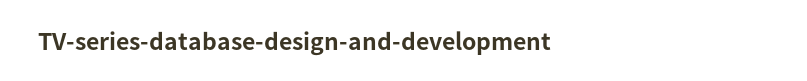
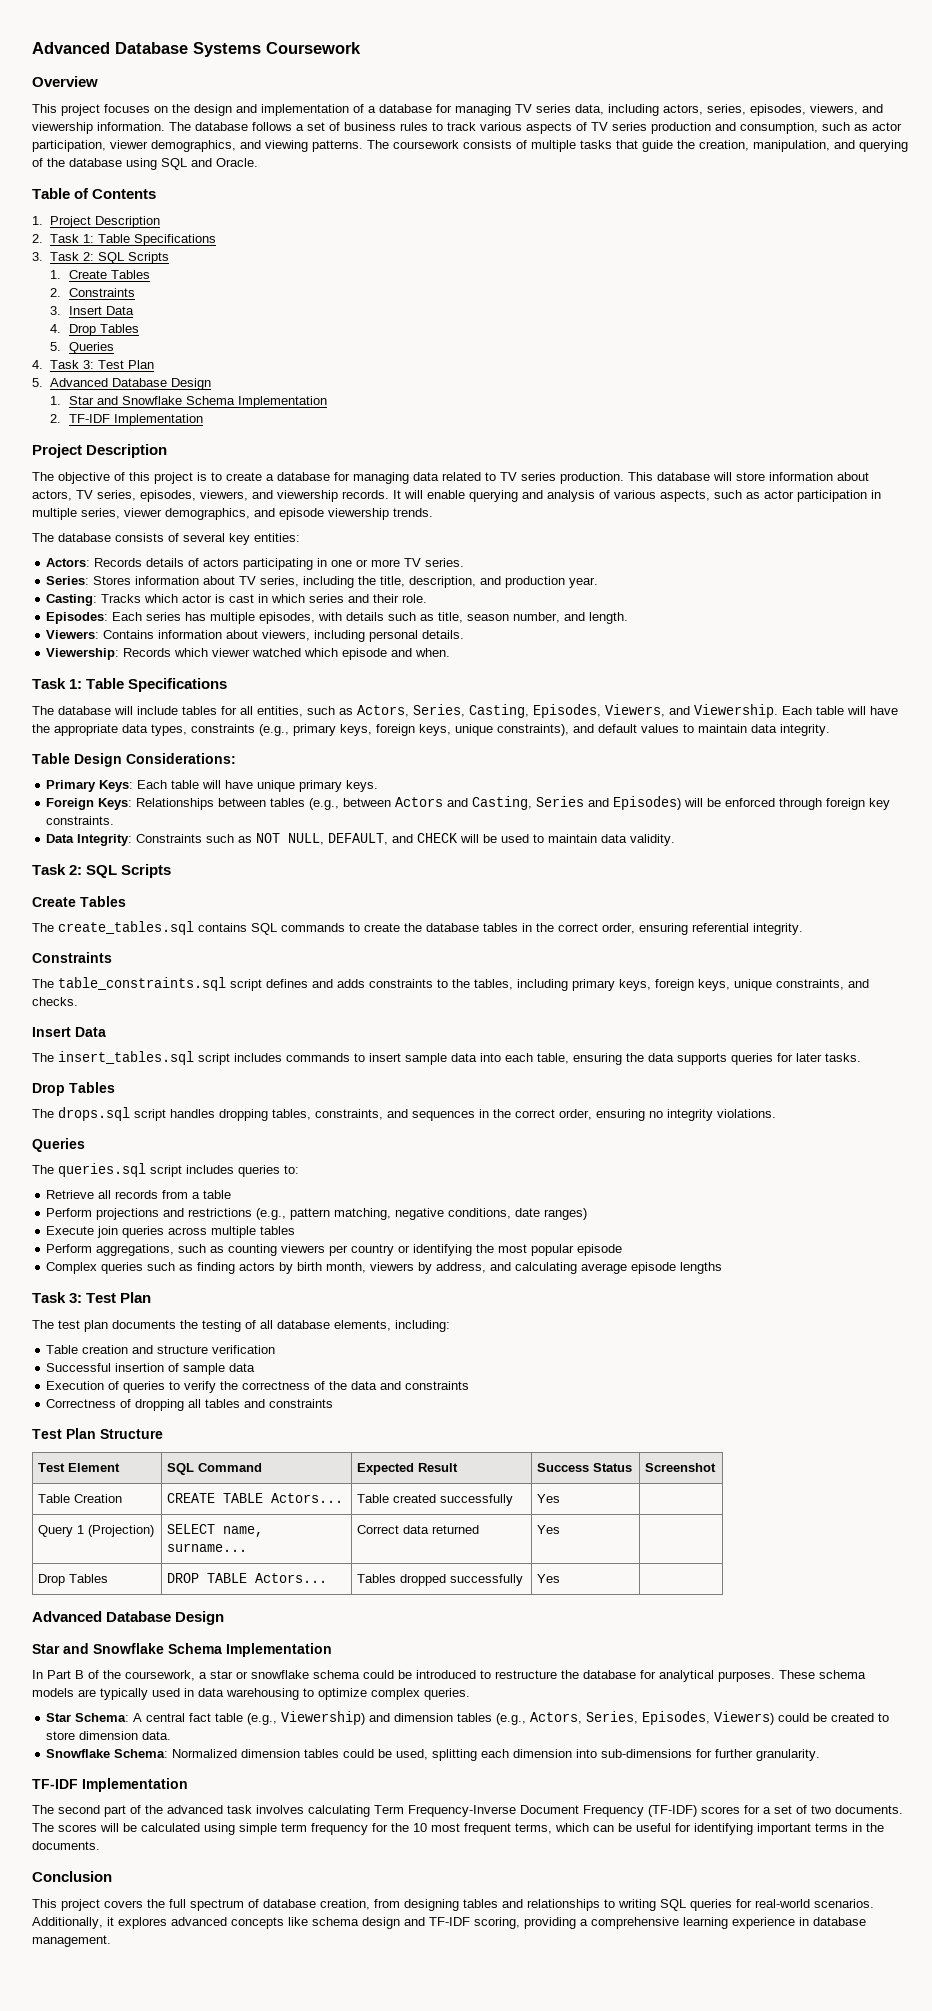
[38,31,551,56] TV-series-database-design-and-development -> [32,42,361,57] [32,76,98,87] [32,104,883,116] [32,122,902,134] [32,140,908,152] [32,158,258,170] [32,188,157,199] [32,216,161,228] [32,234,217,246] [32,252,170,264] [50,270,150,279] [50,288,135,297] [50,306,134,315] [50,324,139,336] [50,342,114,354] [32,360,155,369] [32,378,212,390] [50,396,327,408] [50,414,203,426] [32,444,168,458] [32,472,869,484] [32,490,881,502] [32,508,433,520] [32,533,300,545] [46,558,465,570] [46,576,599,588] [46,594,428,606] [46,612,629,624] [46,630,465,642] [46,648,451,660] [32,678,228,692] [32,704,898,718] [32,724,830,736] [32,753,236,767] [46,780,379,792] [46,796,891,810] [46,816,115,825] [46,833,676,846] [32,864,172,878] [32,896,126,907] [32,921,803,935] [32,952,112,963] [32,977,869,991] [32,997,78,1006] [32,1027,106,1037] [32,1051,861,1065] [32,1082,115,1096] [32,1107,776,1121] [32,1138,85,1152] [32,1163,299,1177] [46,1190,232,1199] [46,1208,588,1220] [46,1226,296,1238] [46,1244,623,1256] [46,1262,723,1274] [32,1292,152,1303] [32,1320,450,1332] [46,1345,276,1354] [46,1363,256,1375] [46,1381,470,1393] [46,1399,334,1411] [32,1428,163,1439] [37,1463,120,1472] [166,1463,262,1475] [356,1463,458,1475] [536,1463,632,1472] [644,1463,716,1472] [37,1494,122,1503] [166,1493,343,1503] [356,1494,513,1506] [536,1494,560,1503] [37,1525,154,1537] [166,1524,263,1537] [166,1543,247,1552] [356,1525,479,1534] [536,1525,560,1534] [37,1574,108,1586] [166,1573,327,1583] [356,1574,523,1586] [536,1574,560,1583] [32,1611,225,1625] [32,1643,332,1657] [32,1670,866,1682] [32,1688,470,1700] [46,1711,890,1725] [46,1731,172,1740] [46,1749,821,1761] [32,1778,188,1792] [32,1805,903,1817] [32,1823,884,1835] [32,1841,100,1850] [32,1871,112,1882] [32,1899,874,1911] [32,1917,866,1929] [32,1935,111,1947] Advanced Database Systems Coursework // Overview // This project focuses on the design and implementation of a database for managing TV series data, including actors, series, episodes, viewers, and viewership information. The database follows a set of business rules to track various aspects of TV series production and consumption, such as actor participation, viewer demographics, and viewing patterns. The coursework consists of multiple tasks that guide the creation, manipulation, and querying of the database using SQL and Oracle. // Table of Contents // 1. Project Description // 2. Task 1: Table Specifications // 3. Task 2: SQL Scripts // 1. Create Tables // 2. Constraints // 3. Insert Data // 4. Drop Tables // 5. Queries // 4. Task 3: Test Plan // 5. Advanced Database Design // 1. Star and Snowflake Schema Implementation // 2. TF-IDF Implementation // Project Description // The objective of this project is to create a database for managing data related to TV series production. This database will store information about actors, TV series, episodes, viewers, and viewership records. It will enable querying and analysis of various aspects, such as actor participation in multiple series, viewer demographics, and episode viewership trends. // The database consists of several key entities: // Actors: Records details of actors participating in one or more TV series. // Series: Stores information about TV series, including the title, description, and production year. // Casting: Tracks which actor is cast in which series and their role. // Episodes: Each series has multiple episodes, with details such as title, season number, and length. // Viewers: Contains information about viewers, including personal details. // Viewership: Records which viewer watched which episode and when. // Task 1: Table Specifications // The database will include tables for all entities, such as Actors, Series, Casting, Episodes, Viewers, and Viewership. Each table will have the appropriate data types, constraints (e.g., primary keys, foreign keys, unique constraints), and default values to maintain data integrity. // Table Design Considerations: // Primary Keys: Each table will have unique primary keys. // Foreign Keys: Relationships between tables (e.g., between Actors and Casting, Series and Episodes) will be enforced through foreign key constraints. // Data Integrity: Constraints such as NOT NULL, DEFAULT, and CHECK will be used to maintain data validity. // Task 2: SQL Scripts // Create Tables // The create_tables.sql contains SQL commands to create the database tables in the correct order, ensuring referential integrity. // Constraints // The table_constraints.sql script defines and adds constraints to the tables, including primary keys, foreign keys, unique constraints, and checks. // Insert Data // The insert_tables.sql script includes commands to insert sample data into each table, ensuring the data supports queries for later tasks. // Drop Tables // The drops.sql script handles dropping tables, constraints, and sequences in the correct order, ensuring no integrity violations. // Queries // The queries.sql script includes queries to: // Retrieve all records from a table // Perform projections and restrictions (e.g., pattern matching, negative conditions, date ranges) // Execute join queries across multiple tables // Perform aggregations, such as counting viewers per country or identifying the most popular episode // Complex queries such as finding actors by birth month, viewers by address, and calculating average episode lengths // Task 3: Test Plan // The test plan documents the testing of all database elements, including: // Table creation and structure verification // Successful insertion of sample data // Execution of queries to verify the correctness of the data and constraints // Correctness of dropping all tables and constraints // Test Plan Structure // Test Element | SQL Command | Expected Result | Success Status | Screenshot // Table Creation | CREATE TABLE Actors... | Table created successfully | Yes | // Query 1 (Projection) | SELECT name, surname... | Correct data returned | Yes | // Drop Tables | DROP TABLE Actors... | Tables dropped successfully | Yes | // Advanced Database Design // Star and Snowflake Schema Implementation // In Part B of the coursework, a star or snowflake schema could be introduced to restructure the database for analytical purposes. These schema models are typically used in data warehousing to optimize complex queries. // Star Schema: A central fact table (e.g., Viewership) and dimension tables (e.g., Actors, Series, Episodes, Viewers) could be created to store dimension data. // Snowflake Schema: Normalized dimension tables could be used, splitting each dimension into sub-dimensions for further granularity. // TF-IDF Implementation // The second part of the advanced task involves calculating Term Frequency-Inverse Document Frequency (TF-IDF) scores for a set of two documents. The scores will be calculated using simple term frequency for the 10 most frequent terms, which can be useful for identifying important terms in the documents. // Conclusion // This project covers the full spectrum of database creation, from designing tables and relationships to writing SQL queries for real-world scenarios. Additionally, it explores advanced concepts like schema design and TF-IDF scoring, providing a comprehensive learning experience in database management.

